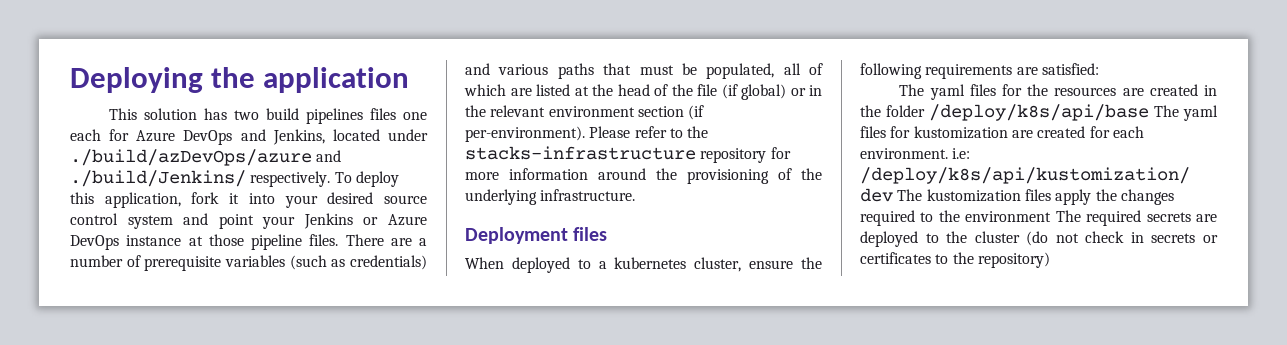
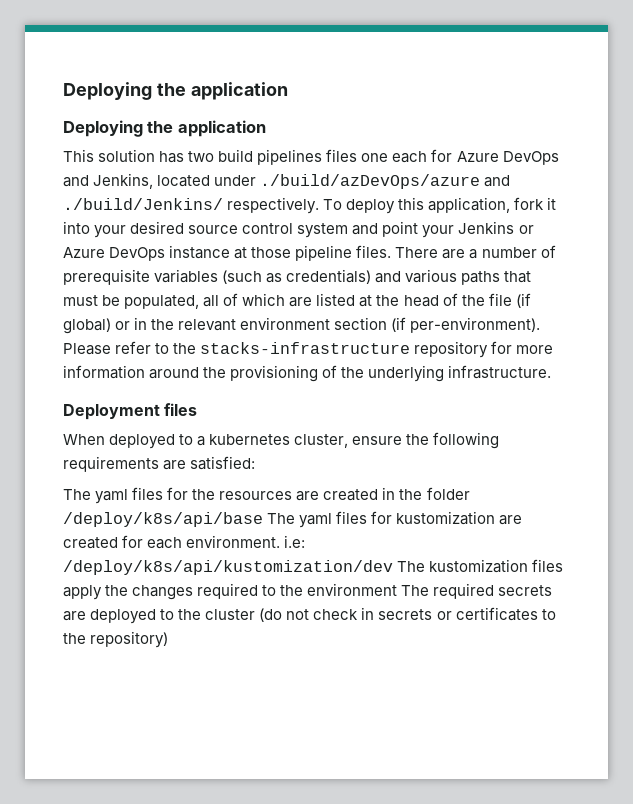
[70,67,410,93] Deploying the application -> [63,82,288,100] [63,120,266,137] Deploying the application // Deploying the application

